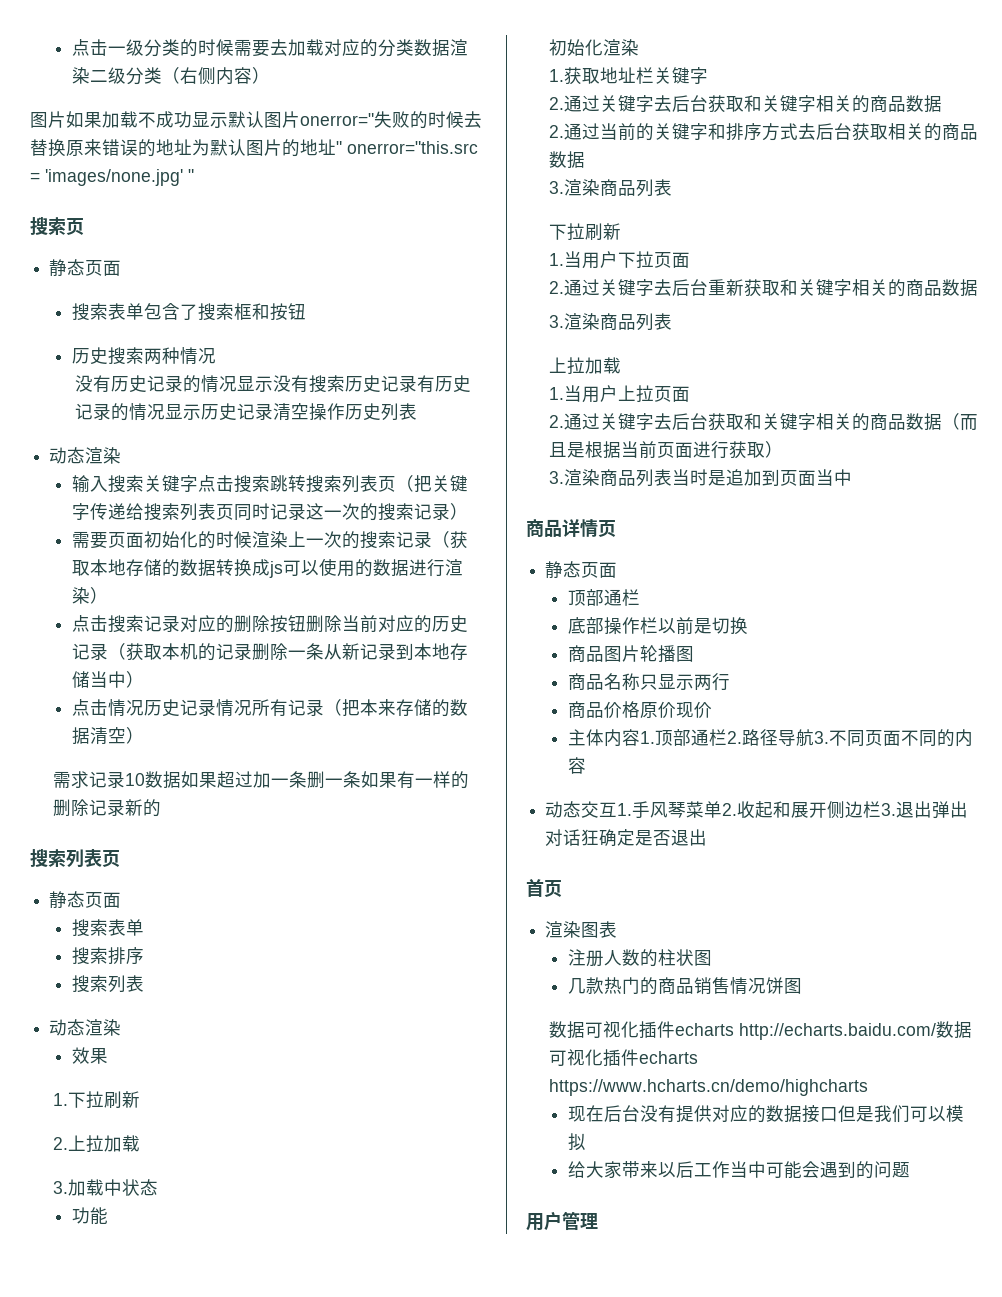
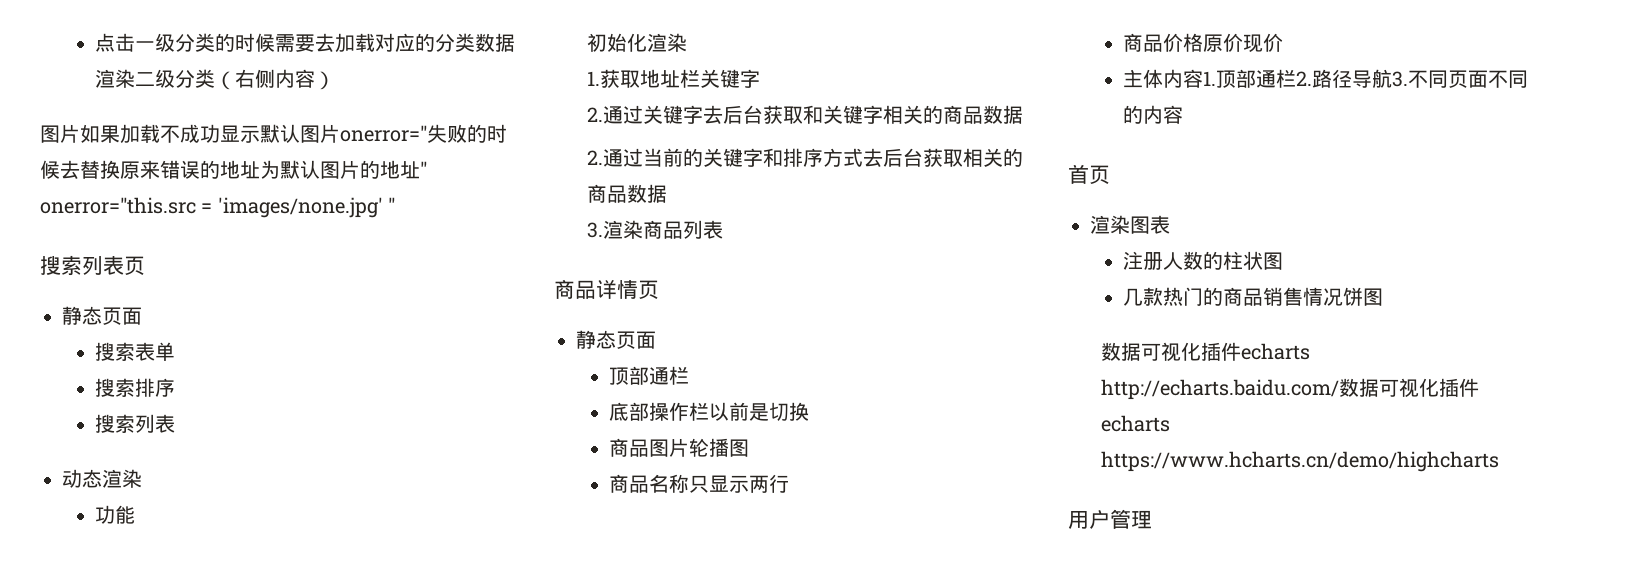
[30,217,84,235] [49,259,122,276] [71,303,306,321] [71,347,216,365] [75,375,472,393] [75,403,418,421] [49,447,122,464] [71,475,468,493] [71,503,468,521] [71,531,468,549] [71,558,463,578] [71,587,108,604] [71,615,468,633] [71,643,468,661] [71,671,144,688] [71,699,468,717] [71,727,144,745] [52,771,469,789] [52,799,161,817] // 搜索页 // 静态页面 // 搜索表单包含了搜索框和按钮 // 历史搜索两种情况 // 没有历史记录的情况显示没有搜索历史记录有历史记录的情况显示历史记录清空操作历史列表 // 动态渲染 // 输入搜索关键字点击搜索跳转搜索列表页（把关键字传递给搜索列表页同时记录这一次的搜索记录） // 需要页面初始化的时候渲染上一次的搜索记录（获取本地存储的数据转换成js可以使用的数据进行渲染） // 点击搜索记录对应的删除按钮删除当前对应的历史记录（获取本机的记录删除一条从新记录到本地存储当中） // 点击情况历史记录情况所有记录（把本来存储的数据清空） // 需求记录10数据如果超过加一条删一条如果有一样的删除记录新的 -> (396, 205) none
[71,1047,108,1064] [52,1091,140,1109] [52,1135,140,1153] [52,1179,158,1196] // 效果 // 1.下拉刷新 // 2.上拉加载 // 3.加载中状态 -> (142, 478) none
[548,223,621,241] [548,251,690,269] [548,279,978,297] [548,313,672,331] [548,357,621,375] [548,385,690,403] [548,413,978,431] [548,441,783,459] [548,469,852,487] // 下拉刷新 // 1.当用户下拉页面 // 2.通过关键字去后台重新获取和关键字相关的商品数据 // 3.渲染商品列表 // 上拉加载 // 1.当用户上拉页面 // 2.通过关键字去后台获取和关键字相关的商品数据（而且是根据当前页面进行获取） // 3.渲染商品列表当时是追加到页面当中 -> (723, 229) none
[545,801,969,819] [545,829,708,847] // 动态交互1.手风琴菜单2.收起和展开侧边栏3.退出弹出对话狂确定是否退出 -> (1183, 114) none
[567,1105,964,1123] [567,1133,586,1151] [567,1161,910,1179] // 现在后台没有提供对应的数据接口但是我们可以模拟 // 给大家带来以后工作当中可能会遇到的问题 -> (1499, 461) none

